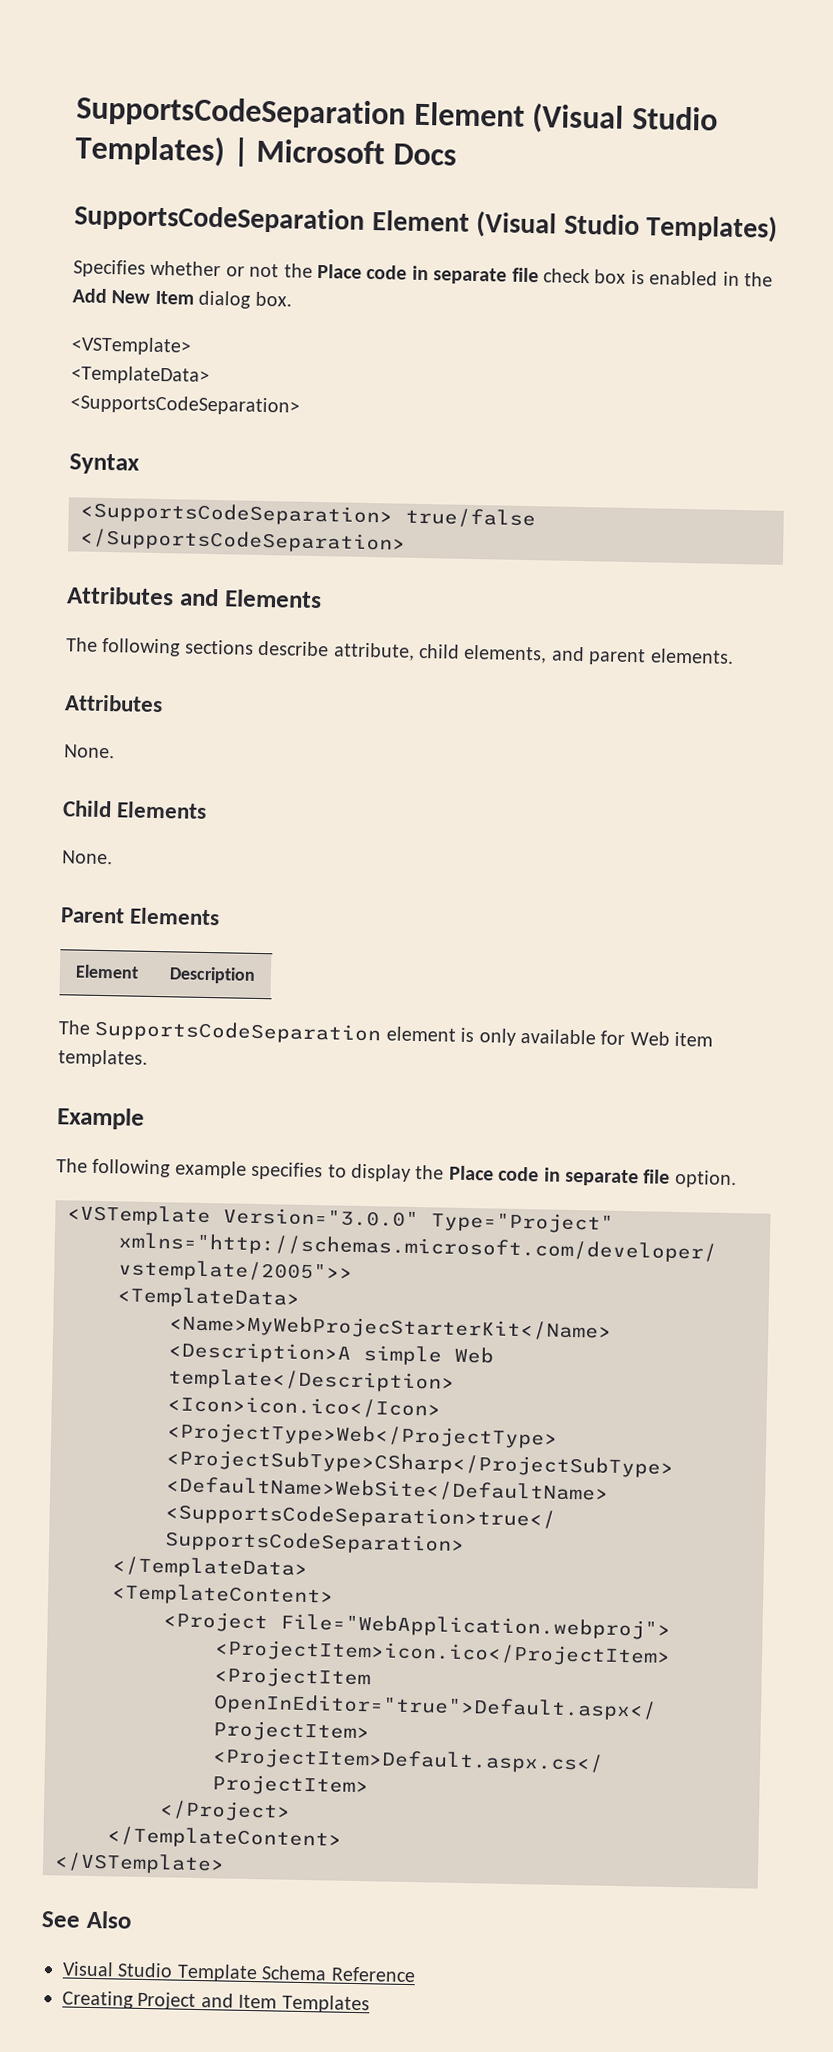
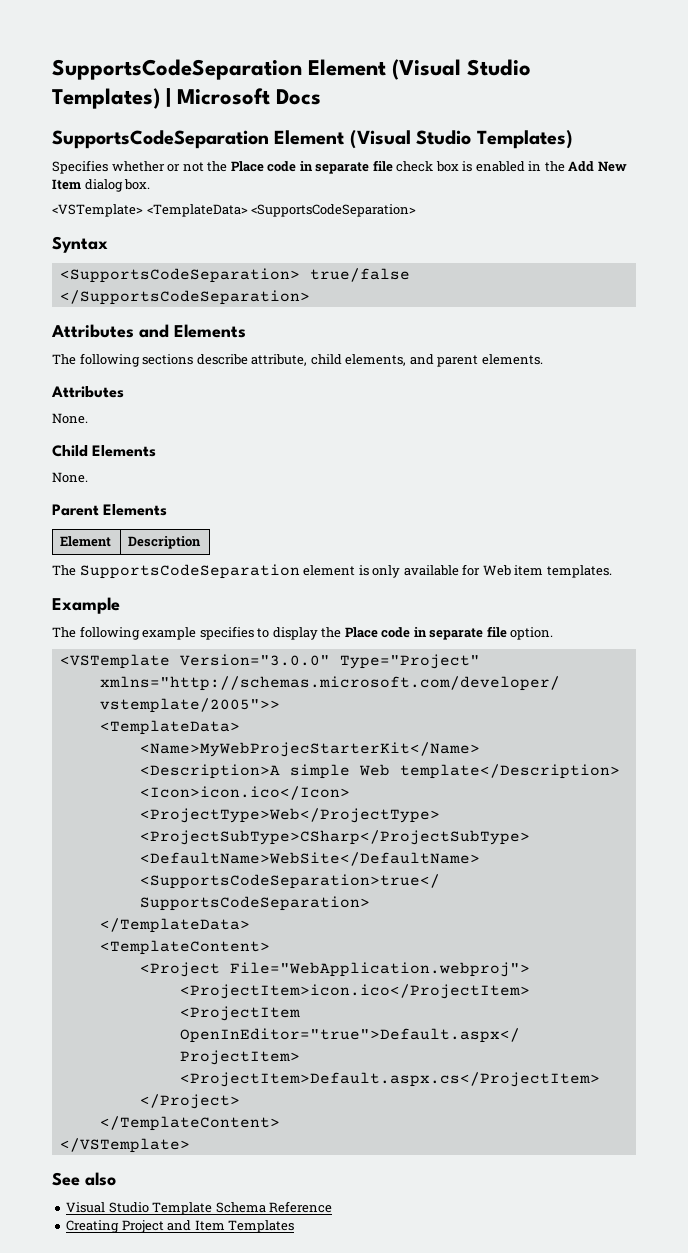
[71,365,210,385] // <TemplateData> // -> [146,204,248,217] <TemplateData>
[85,1910,132,1929] Also -> [85,1172,116,1186] also

